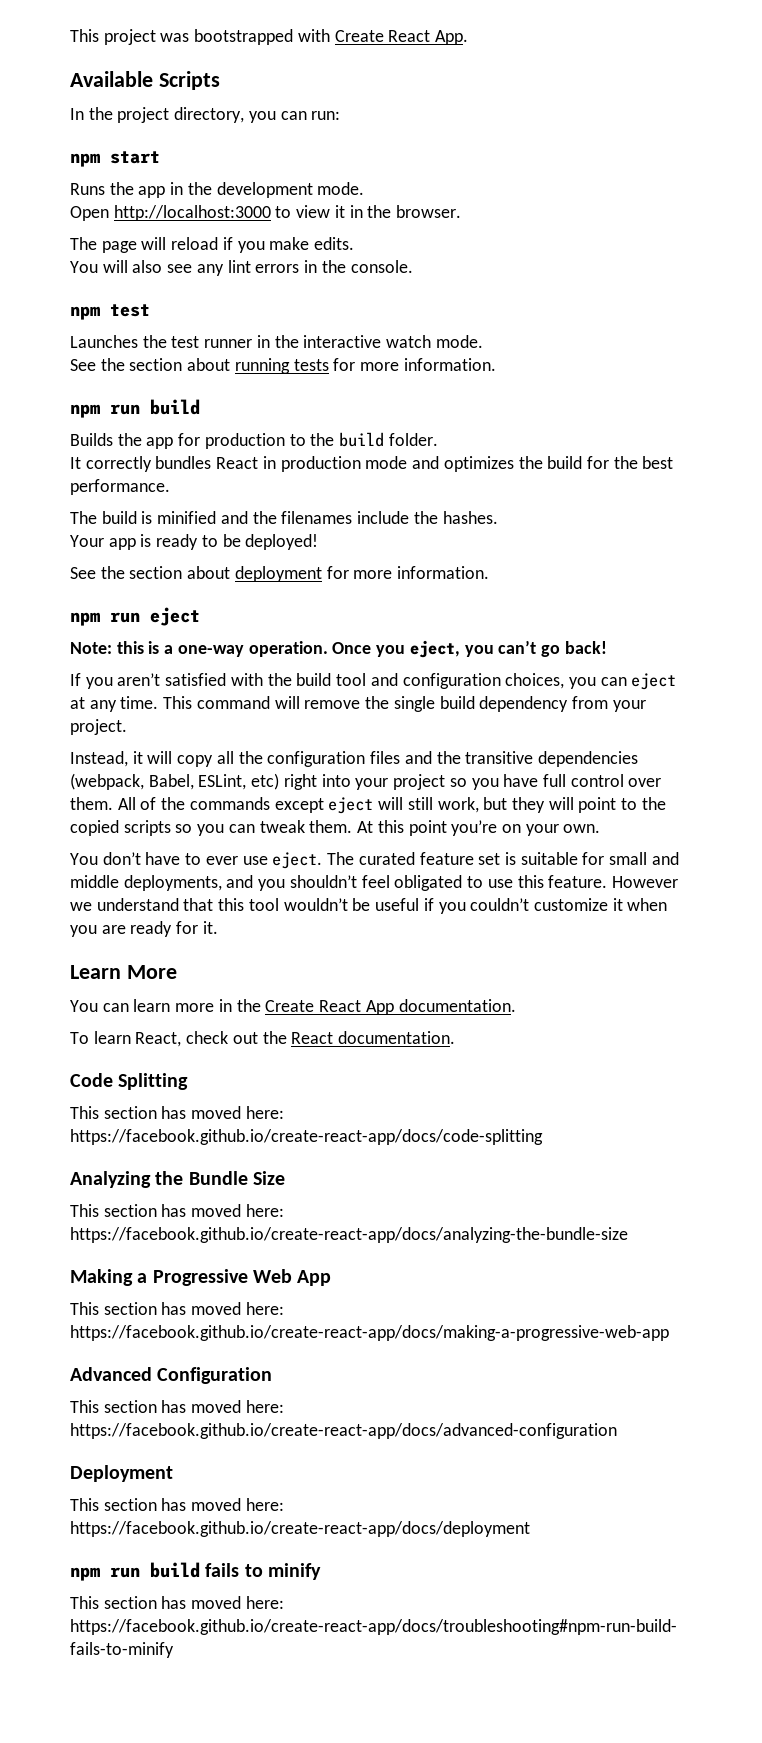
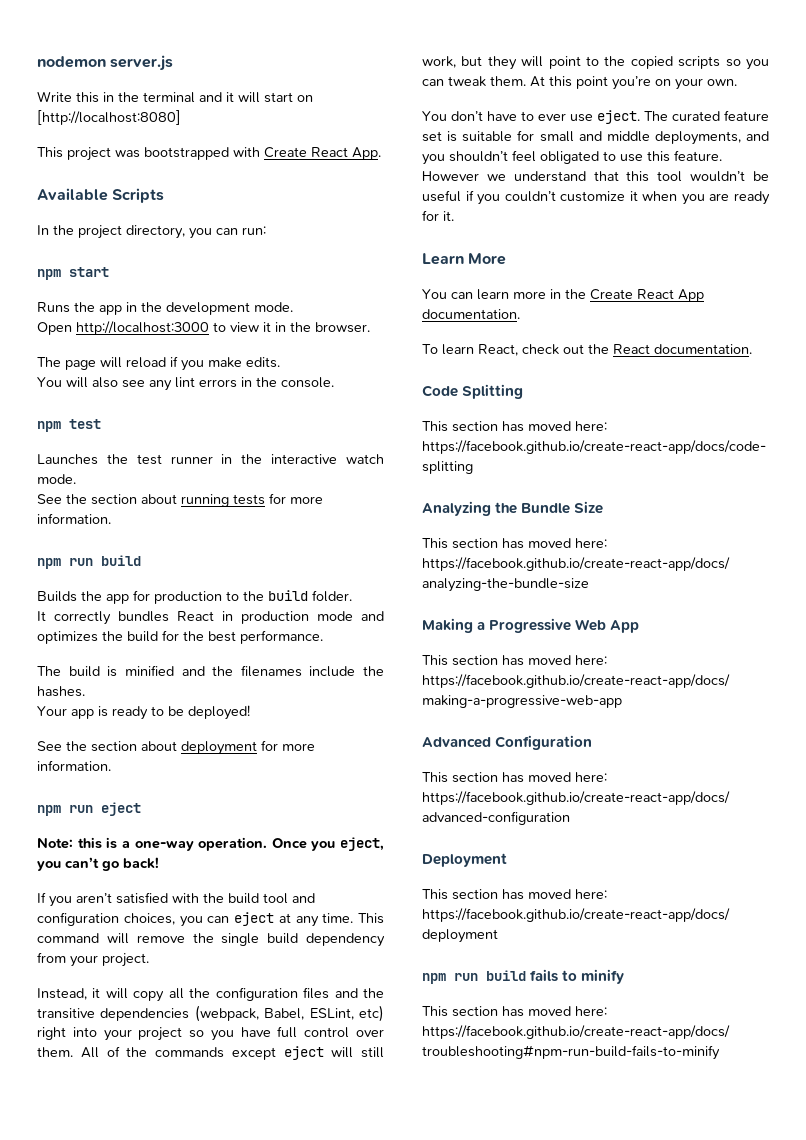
(70, 35) none -> [37,55,174,71] [37,91,313,103] [37,110,181,125] nodemon server.js // Write this in the terminal and it will start on [http://localhost:8080] //

